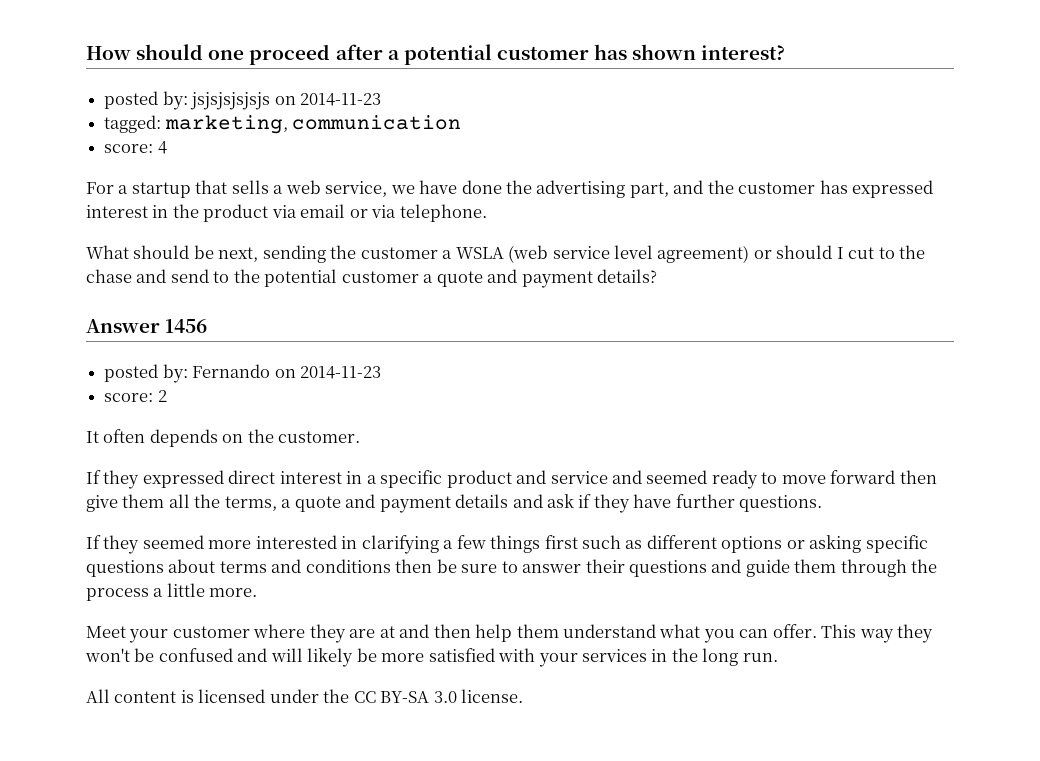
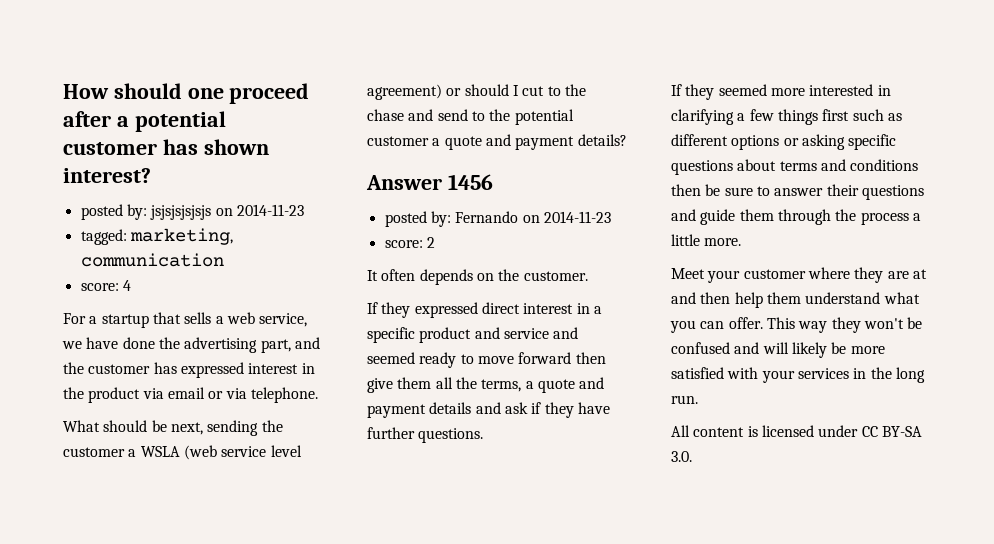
[323,689,350,703] the -> (859, 431) none
[433,689,524,703] 3.0 license. -> [671,451,692,462] 3.0.

